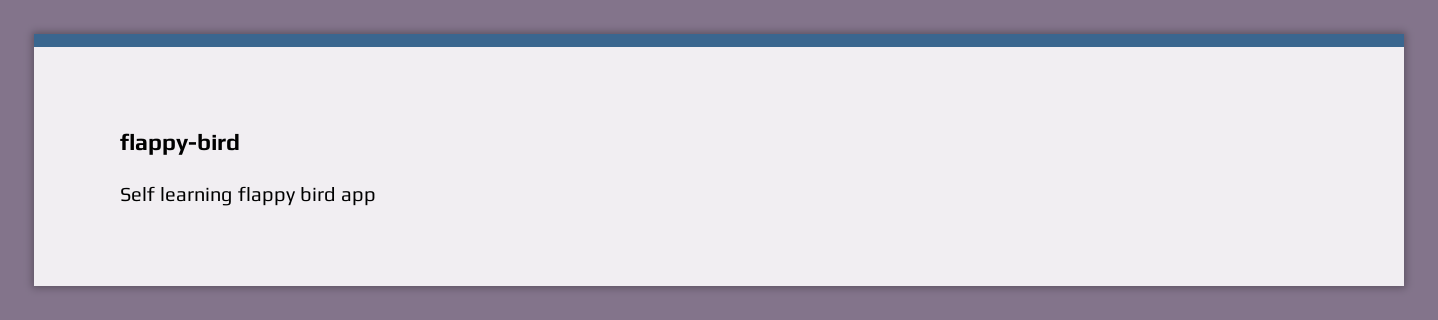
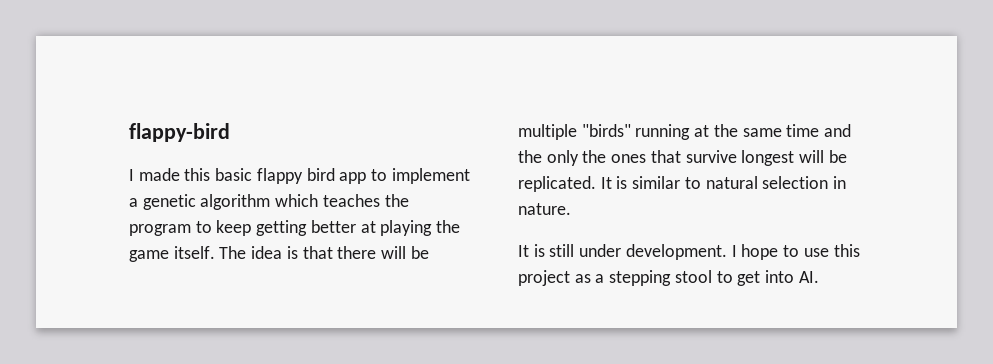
[120,186,376,206] Self learning flappy bird app -> [129,168,470,184] [129,194,409,210] [129,220,461,236] [129,246,429,262] [518,124,852,140] [518,150,847,166] [518,176,847,192] [518,203,571,215] [518,244,860,260] [518,270,819,286] I made this basic flappy bird app to implement a genetic algorithm which teaches the program to keep getting better at playing the game itself. The idea is that there will be multiple "birds" running at the same time and the only the ones that survive longest will be replicated. It is similar to natural selection in nature. // It is still under development. I hope to use this project as a stepping stool to get into AI.

